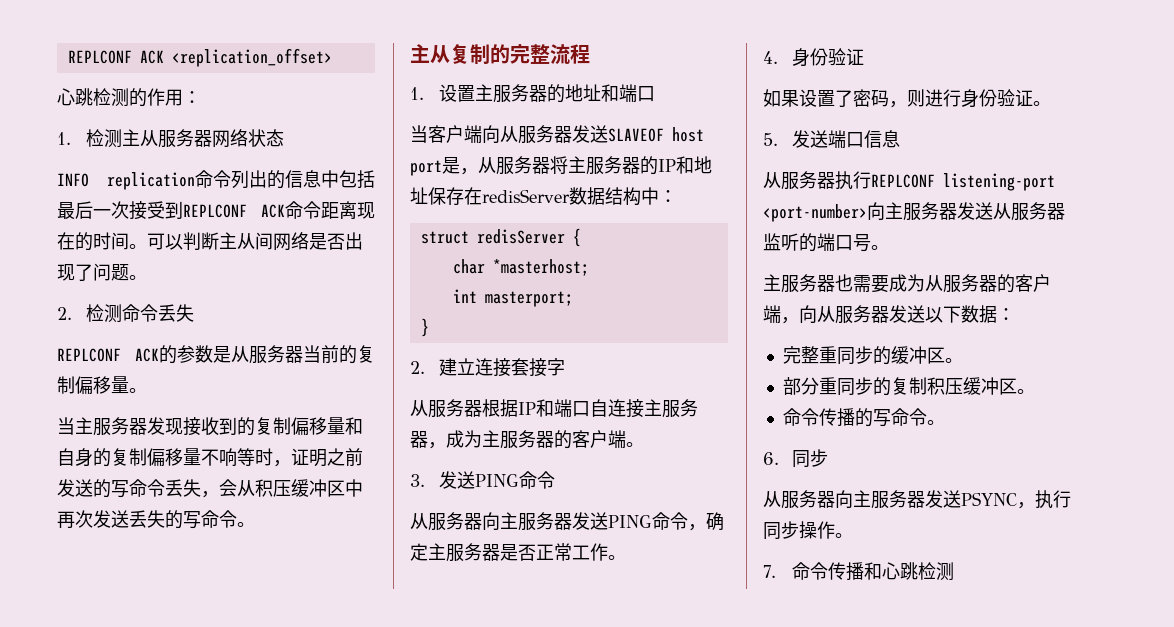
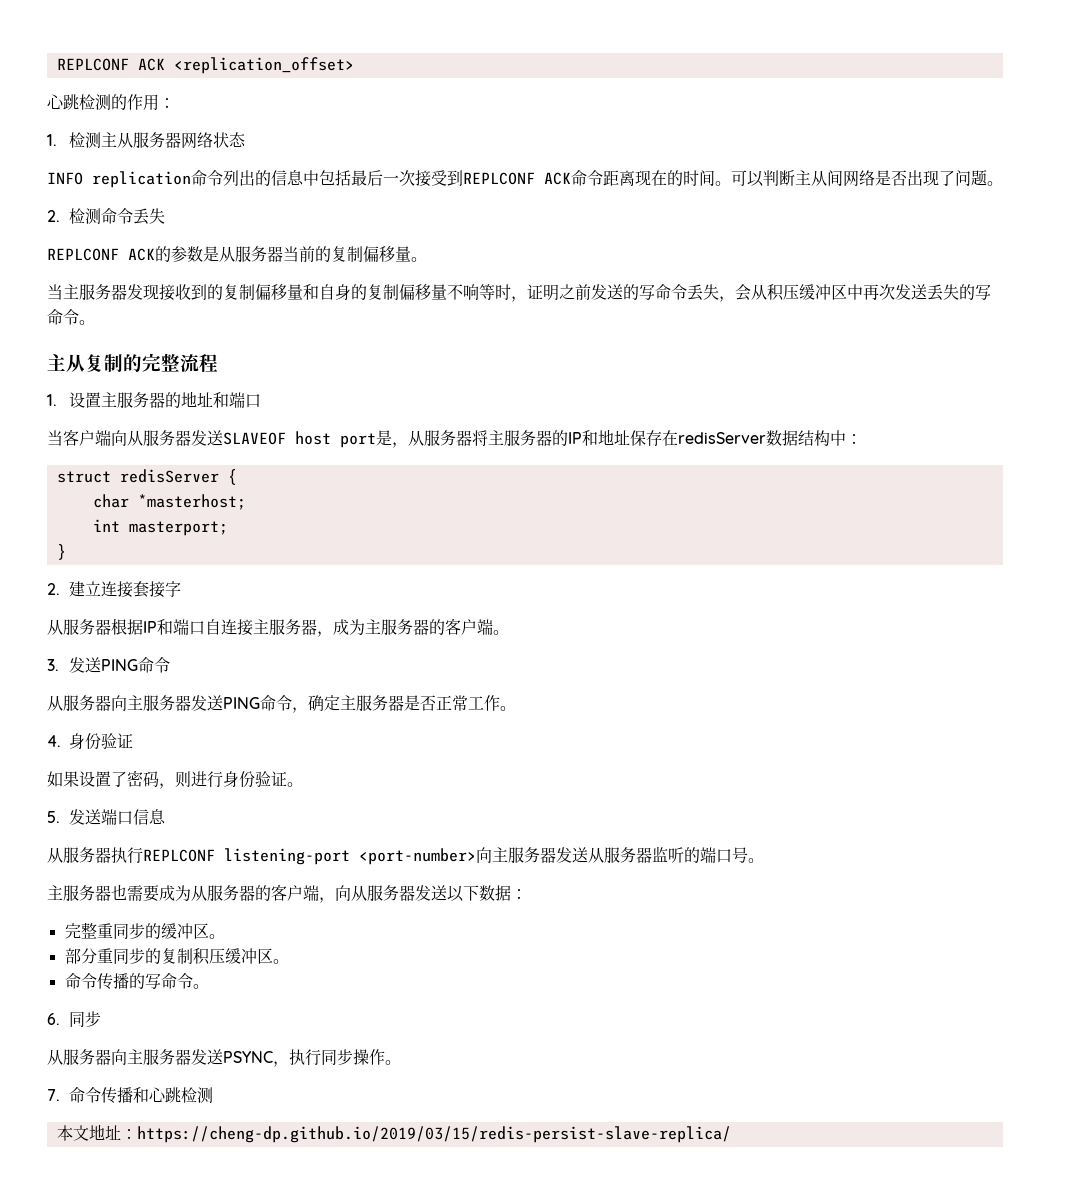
(955, 571) none -> [56,1124,731,1143] // 本文地址：https://cheng-dp.github.io/2019/03/15/redis-persist-slave-replica/

